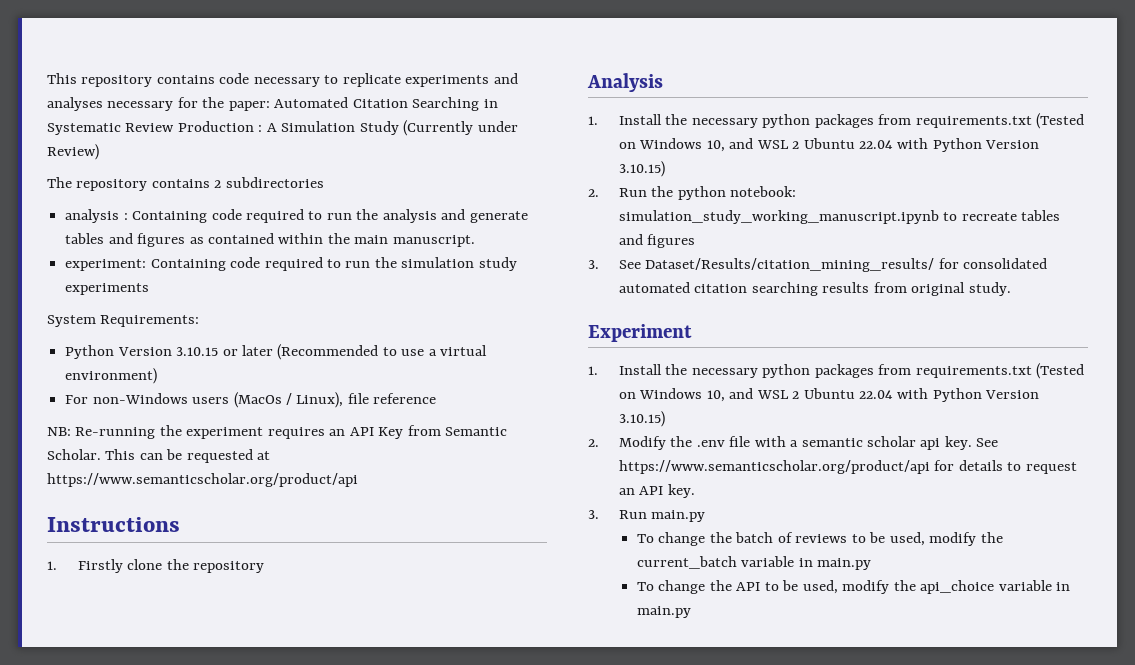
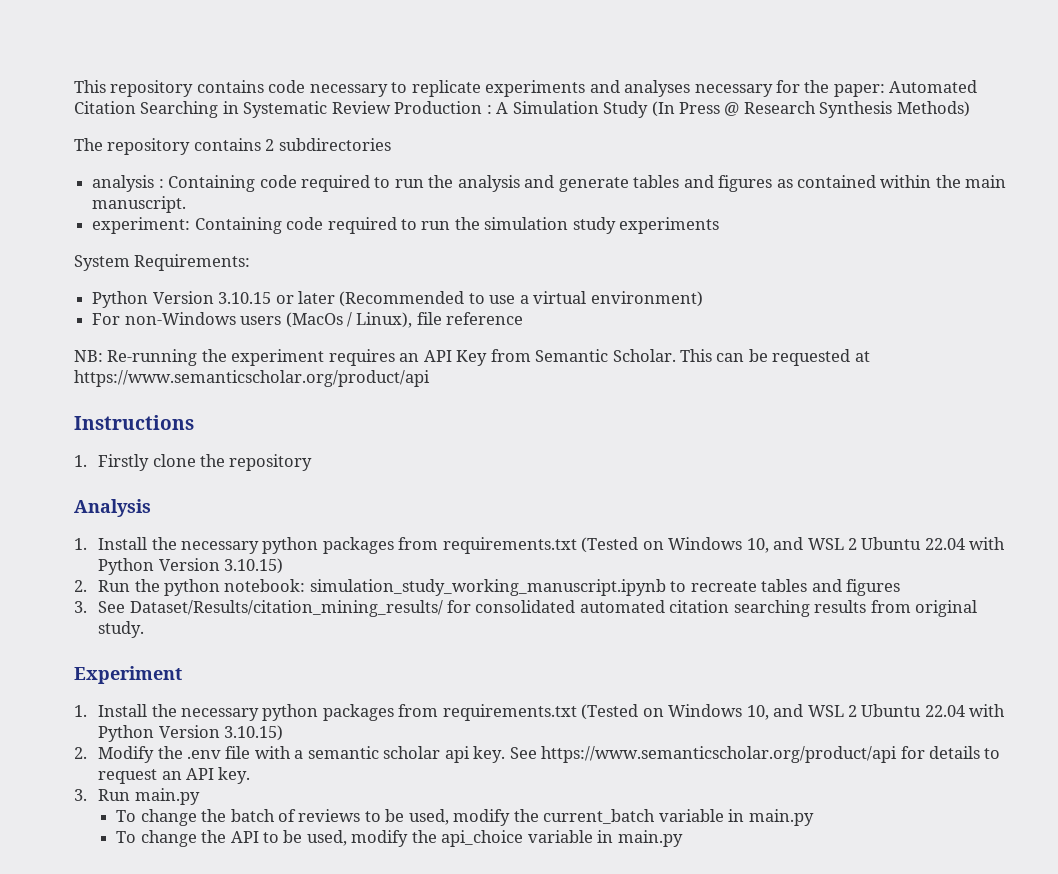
[403,120,518,136] [47,144,99,160] (Currently under Review) -> [651,101,970,118] (In Press @ Research Synthesis Methods)

